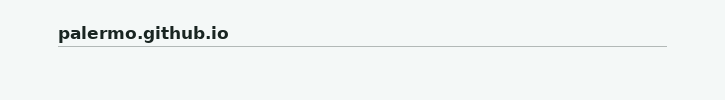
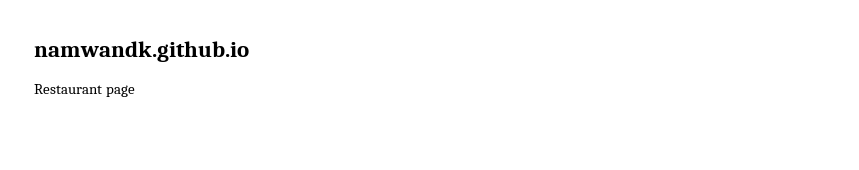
[58,26,229,43] palermo.github.io -> [34,41,249,62] [34,84,135,97] namwandk.github.io // Restaurant page

